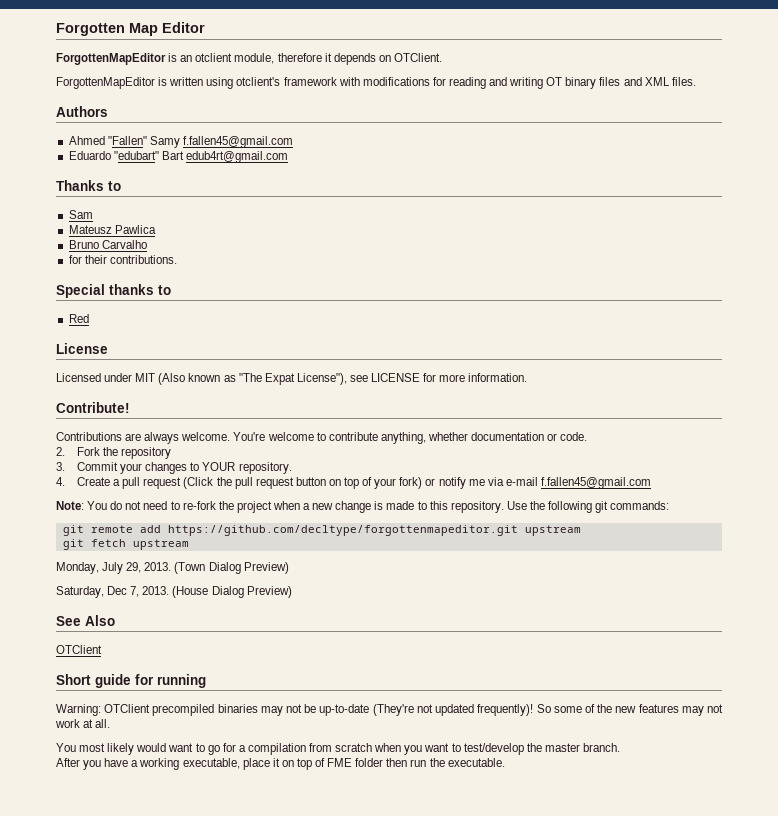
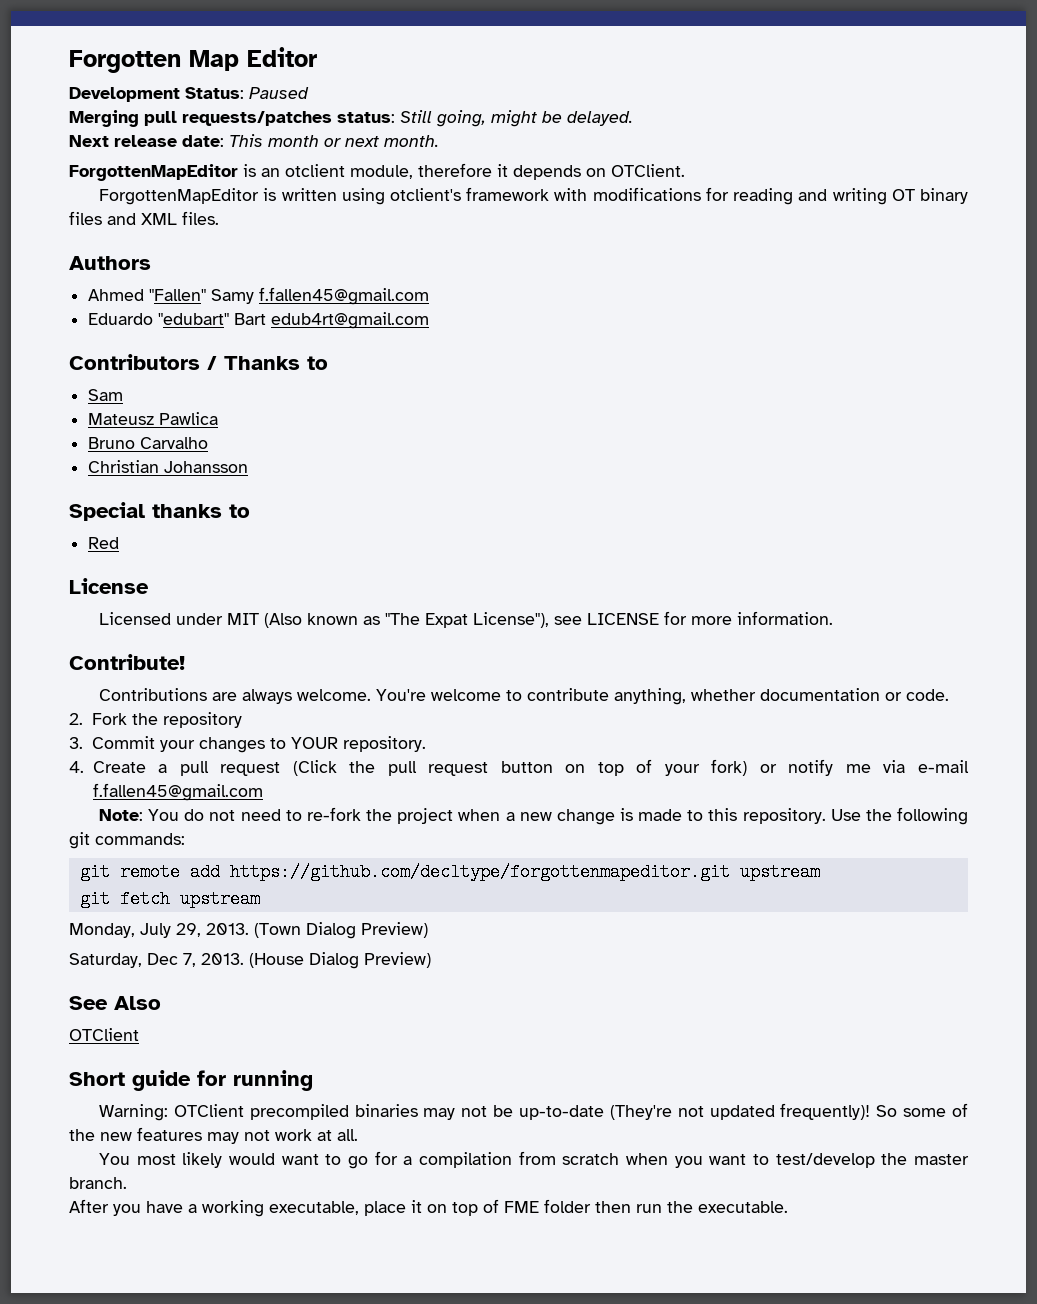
(205, 27) none -> [69,87,309,102] [69,110,633,127] [69,134,439,147] // Development Status: Paused // Merging pull requests/patches status: Still going, might be delayed. // Next release date: This month or next month.
(288, 157) none -> [69,354,217,370] Contributors /
[68,255,177,264] for their contributions. -> [88,460,249,473] Christian Johansson

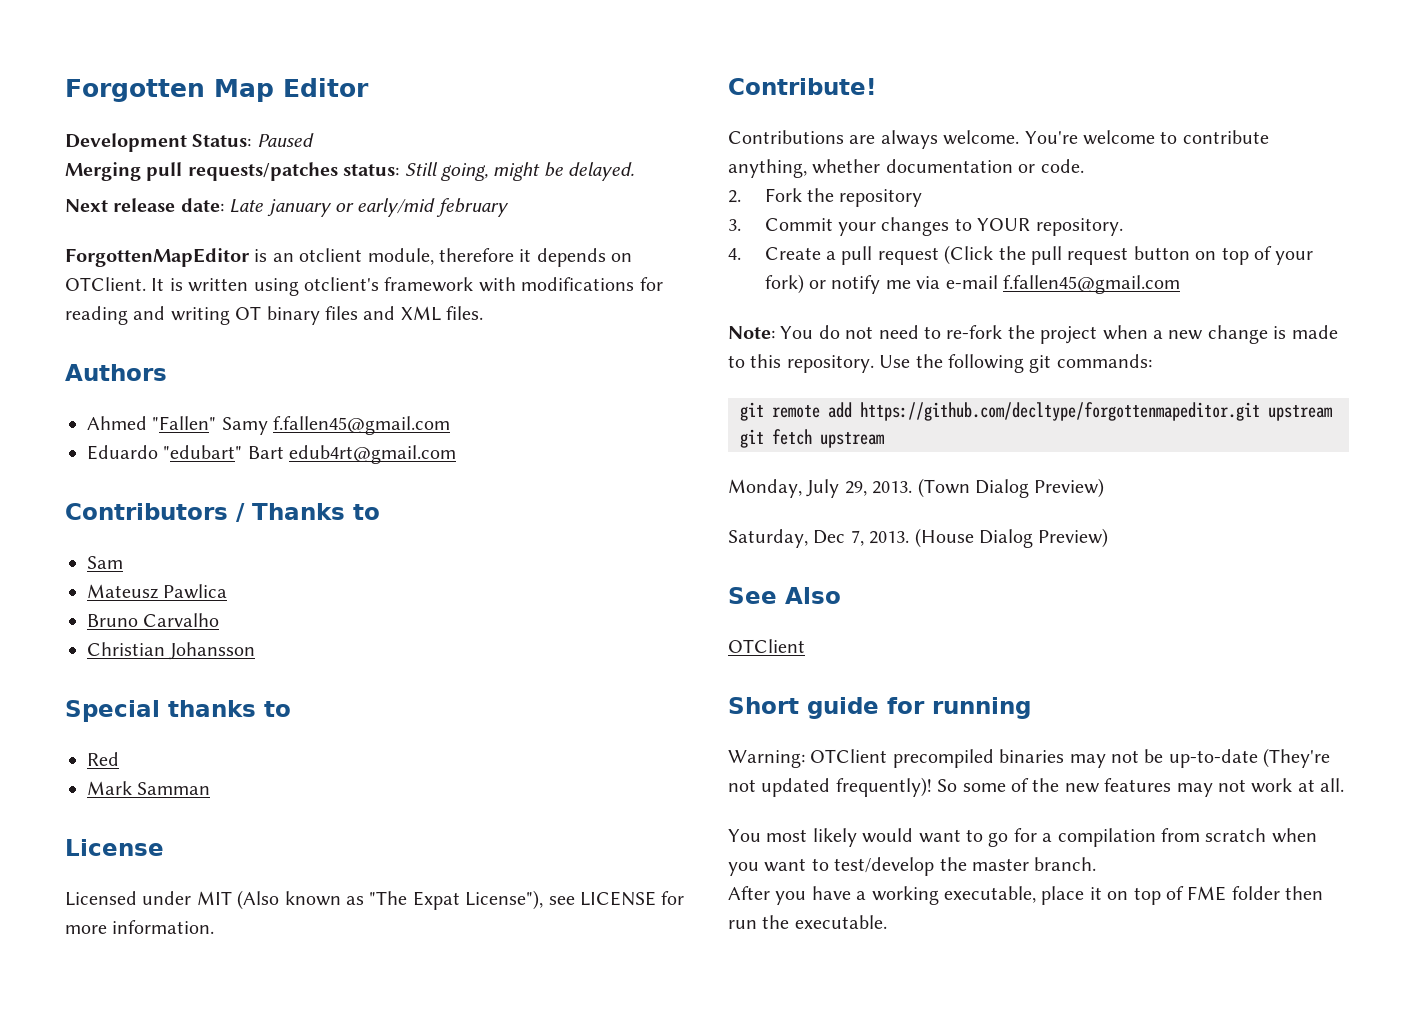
[229,134,439,147] This month or next month. -> [229,198,509,217] Late january or early/mid february
[99,188,260,205] // ForgottenMapEditor -> [151,278,165,291] It
(120, 543) none -> [87,781,211,795] // Mark Samman

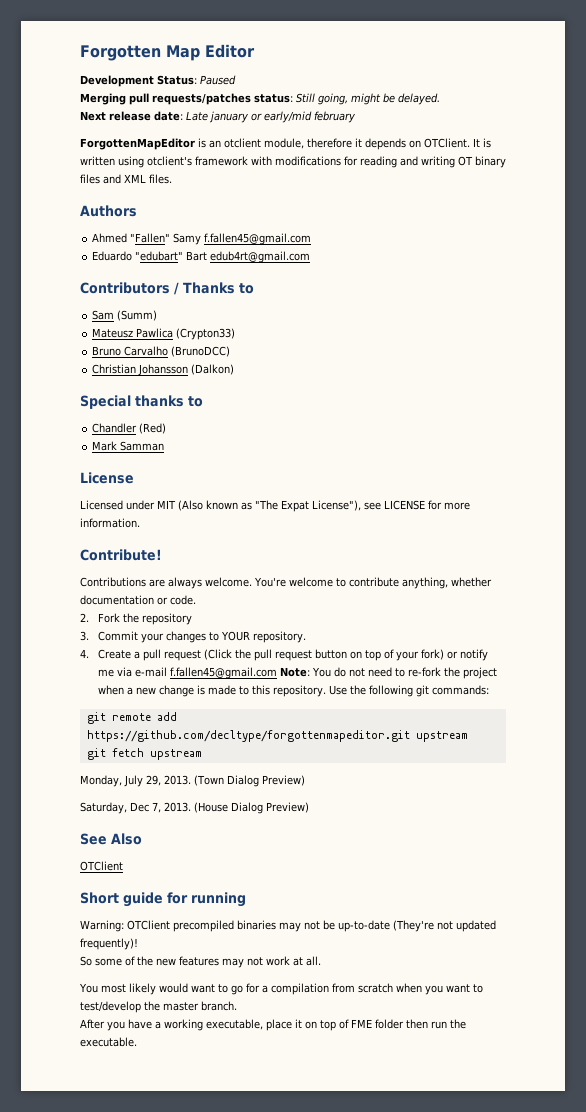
(123, 562) none -> [117,310,158,321] (Summ)
(228, 591) none -> [176,328,236,340] (Crypton33)
(220, 620) none -> [171,346,231,357] (BrunoDCC)
(256, 651) none -> [191,364,235,375] (Dalkon)
[87,752,119,766] Red -> [92,423,167,434] Chandler (Red)
(1180, 284) // -> (278, 673) none
(932, 787) none -> (138, 944) //

